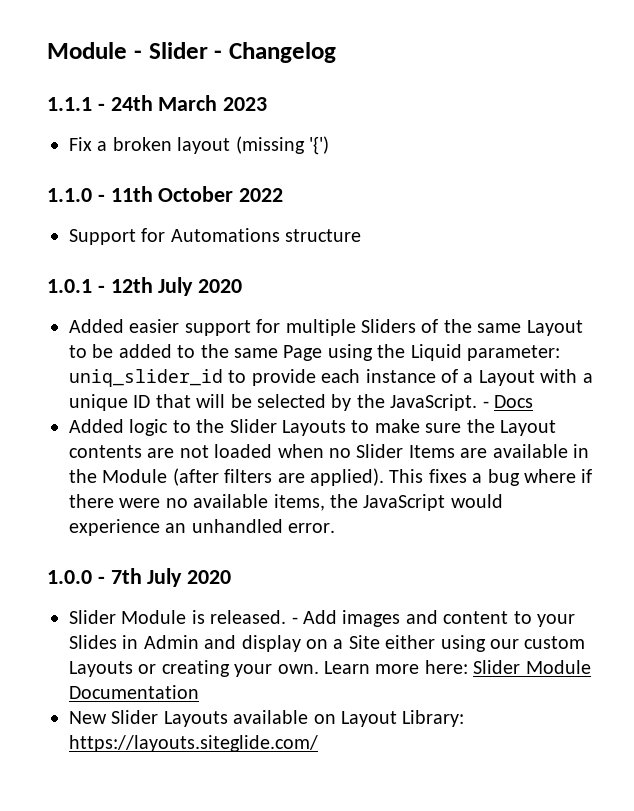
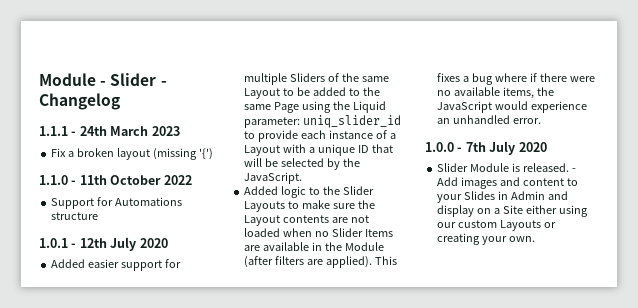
[482,395,533,408] - Docs -> (303, 178) none
[324,660,591,674] [69,685,199,699] [69,710,465,727] [69,735,318,752] Learn more here: Slider Module Documentation // New Slider Layouts available on Layout Library: https://layouts.siteglide.com/ -> (536, 239) none

